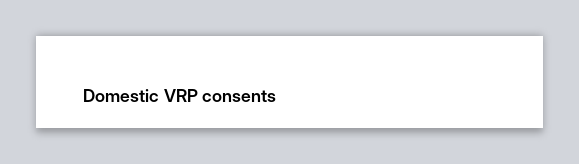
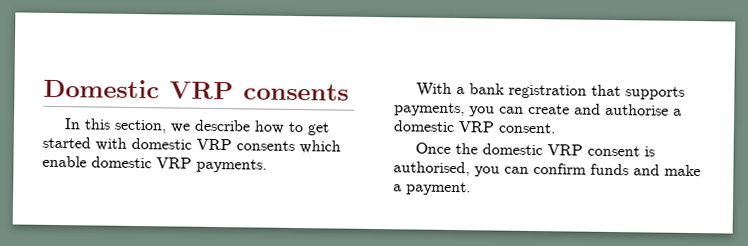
(277, 96) none -> [64,118,331,136] [42,136,341,154] [42,155,267,173] [416,82,686,100] [394,102,682,117] [393,120,556,134] [415,142,656,157] [393,161,701,177] [393,181,471,196] // In this section, we describe how to get started with domestic VRP consents which enable domestic VRP payments. // With a bank registration that supports payments, you can create and authorise a domestic VRP consent. // Once the domestic VRP consent is authorised, you can confirm funds and make a payment.

